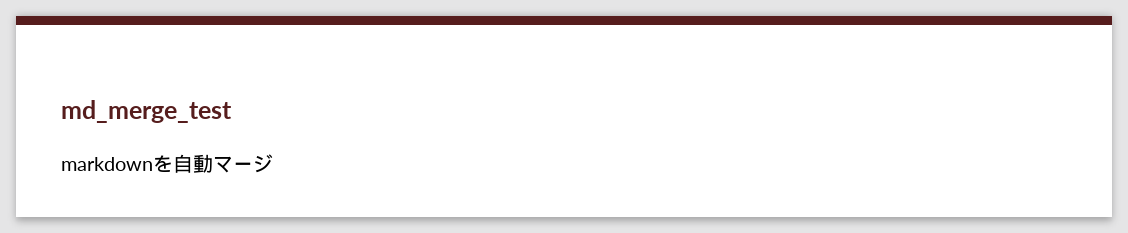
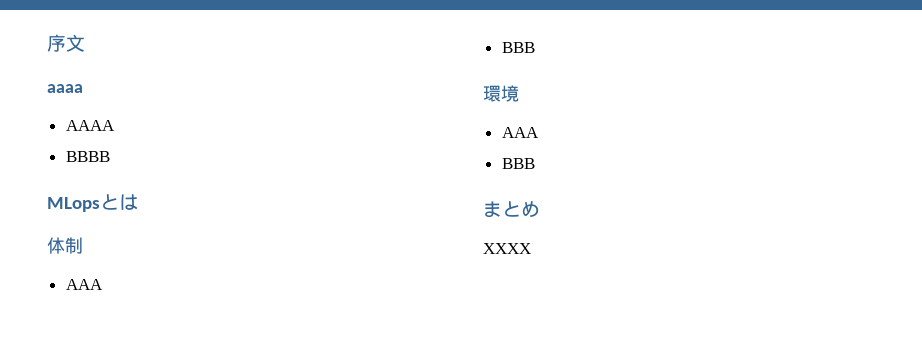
[61,100,232,123] [61,154,273,173] md_merge_test // markdownを自動マージ -> [47,34,85,52] [47,84,83,93] [65,120,115,131] [65,151,110,162] [47,194,138,212] [47,237,83,254] [65,279,103,290] [501,42,535,53] [483,85,519,102] [501,127,539,138] [501,158,535,169] [483,201,540,218] [483,243,531,254] 序文 // aaaa // AAAA // BBBB // MLopsとは // 体制 // AAA // BBB // 環境 // AAA // BBB // まとめ // XXXX

